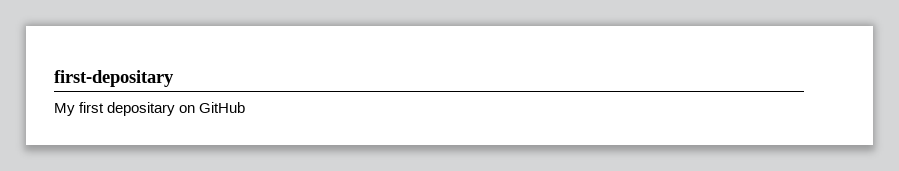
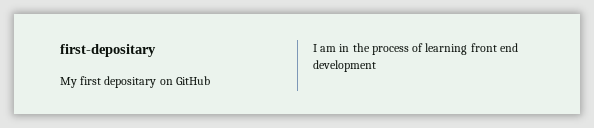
(246, 107) none -> [313,43,518,55] [313,60,376,72] // I am in the process of learning front end development

